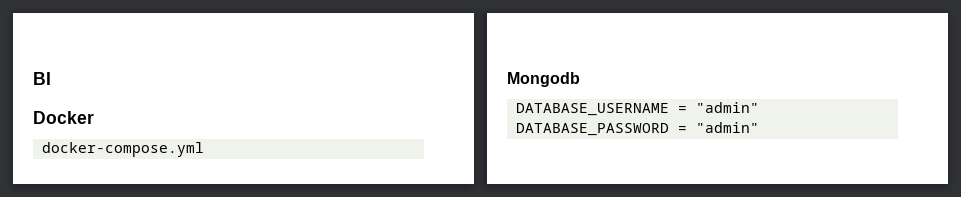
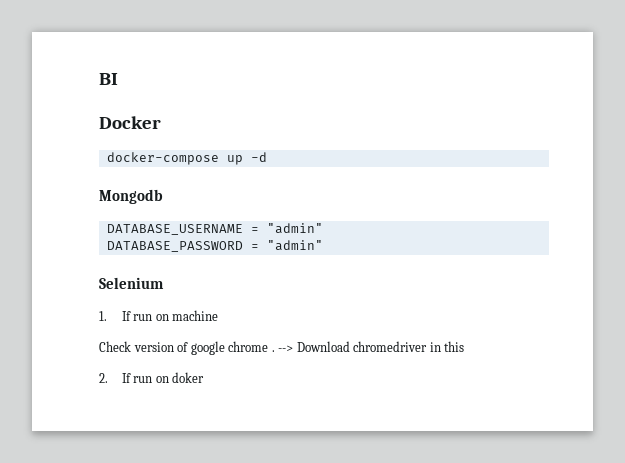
[42,142,204,157] docker-compose.yml -> [106,152,267,165] docker-compose up -d
(759, 127) none -> [99,277,164,289] [99,310,219,321] [99,341,465,355] [99,372,205,383] // Selenium // 1. If run on machine // Check version of google chrome . --> Download chromedriver in this // 2. If run on doker

